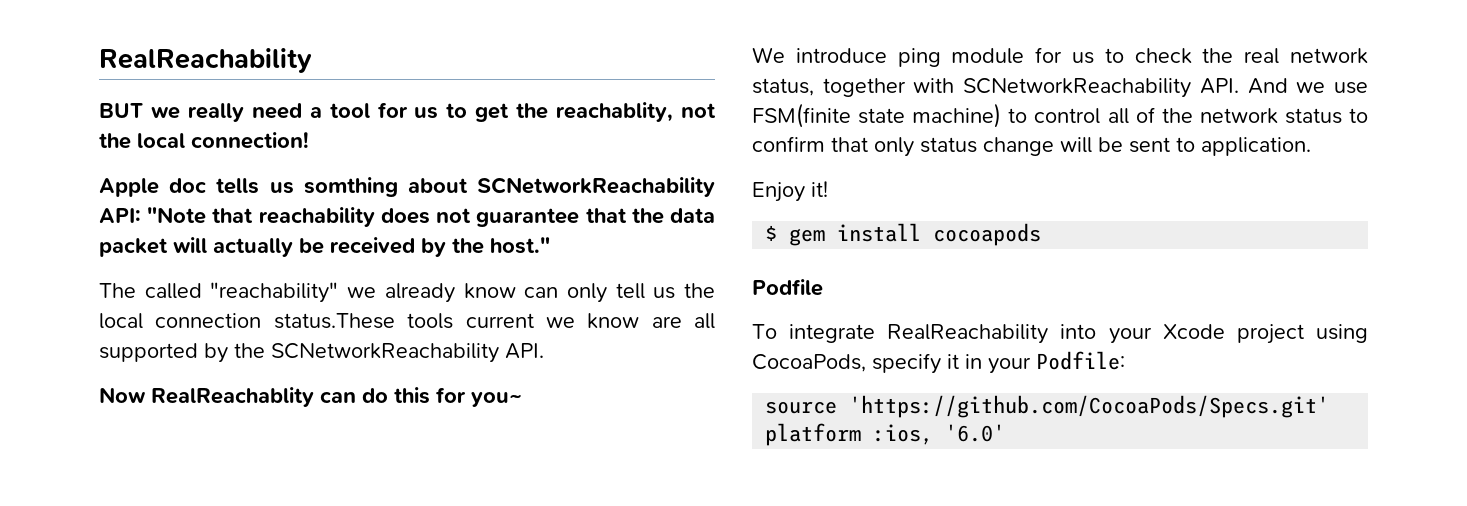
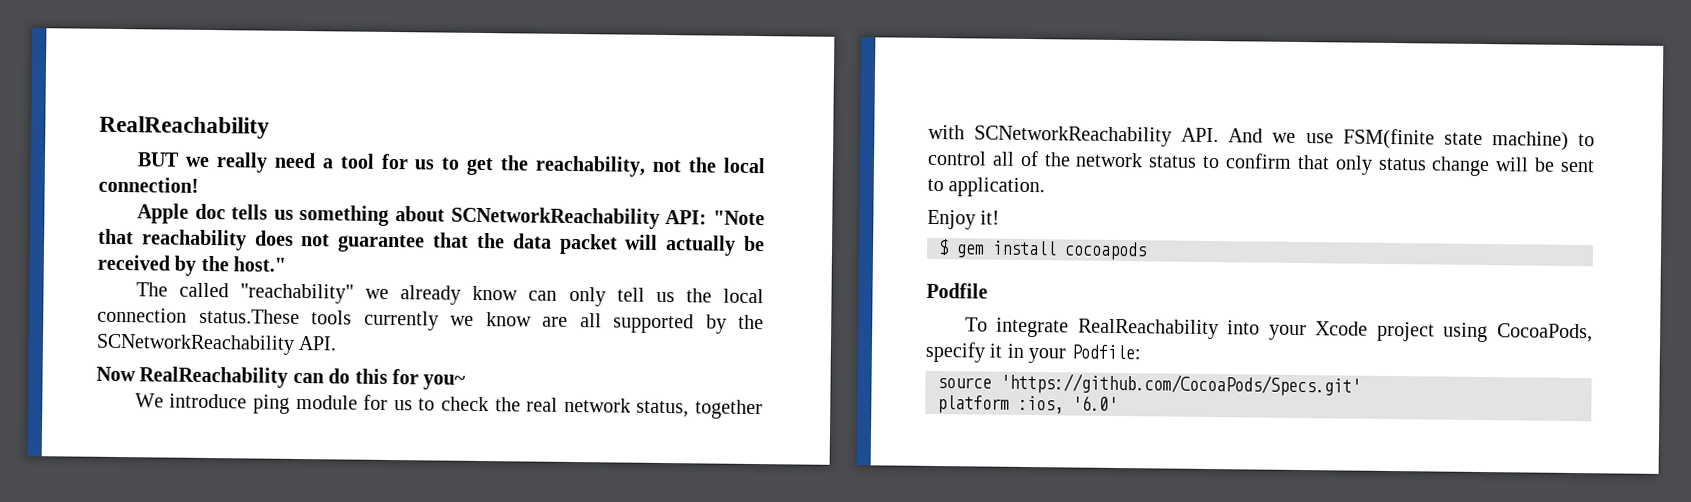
[556,102,674,122] reachablity, -> [535,155,647,177] reachability,
[303,177,398,197] somthing -> [299,204,390,226] something
[465,313,534,328] current -> [363,310,439,331] currently
[151,387,314,407] RealReachablity -> [139,366,289,388] RealReachability

